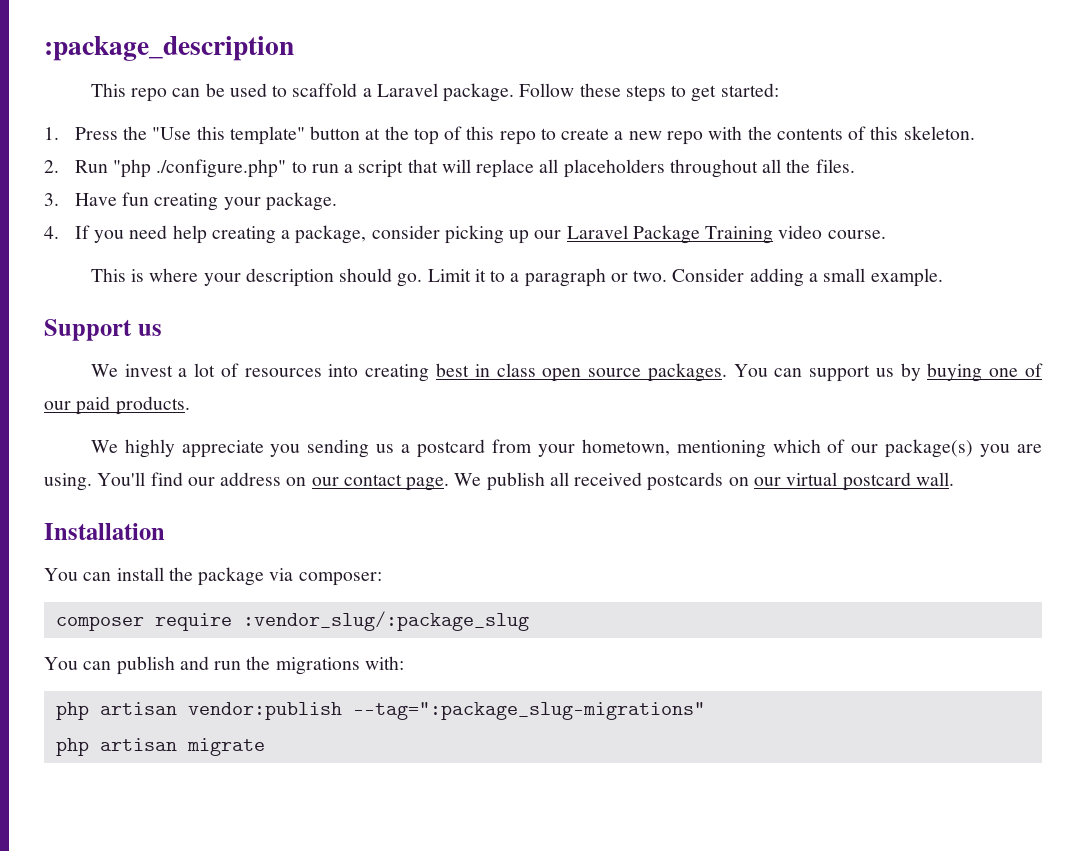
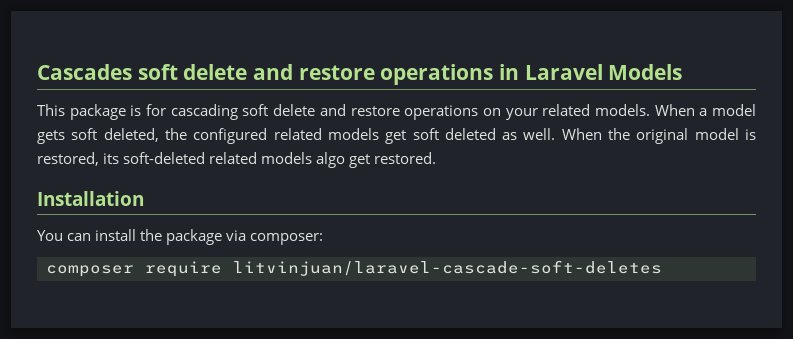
[44,36,294,61] [90,83,779,102] [44,126,975,145] [44,159,855,178] [44,192,337,211] [44,225,886,244] [90,268,943,287] [44,319,162,341] [90,363,1044,382] [44,396,190,415] [90,439,1042,458] [44,472,954,491] :package_description // This repo can be used to scaffold a Laravel package. Follow these steps to get started: // 1. Press the "Use this template" button at the top of this repo to create a new repo with the contents of this skeleton. // 2. Run "php ./configure.php" to run a script that will replace all placeholders throughout all the files. // 3. Have fun creating your package. // 4. If you need help creating a package, consider picking up our Laravel Package Training video course. // This is where your description should go. Limit it to a paragraph or two. Consider adding a small example. // Support us // We invest a lot of resources into creating best in class open source packages. You can support us by buying one of our paid products. // We highly appreciate you sending us a postcard from your hometown, mentioning which of our package(s) you are using. You'll find our address on our contact page. We publish all received postcards on our virtual postcard wall. -> [37,64,683,85] [37,104,756,120] [37,128,756,144] [37,152,437,168] Cascades soft delete and restore operations in Laravel Models // This package is for cascading soft delete and restore operations on your related models. When a model gets soft deleted, the configured related models get soft deleted as well. When the original model is restored, its soft-deleted related models algo get restored.
[242,611,529,631] [44,656,404,675] [55,702,705,720] [55,738,265,756] :vendor_slug/:package_slug // You can publish and run the migrations with: // php artisan vendor:publish --tag=":package_slug-migrations" // php artisan migrate -> [233,260,662,276] litvinjuan/laravel-cascade-soft-deletes

